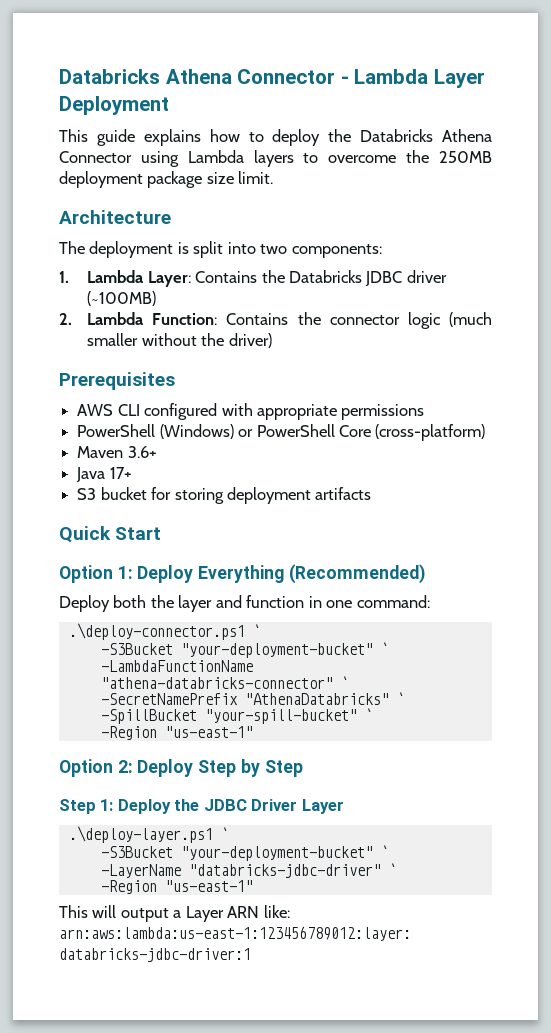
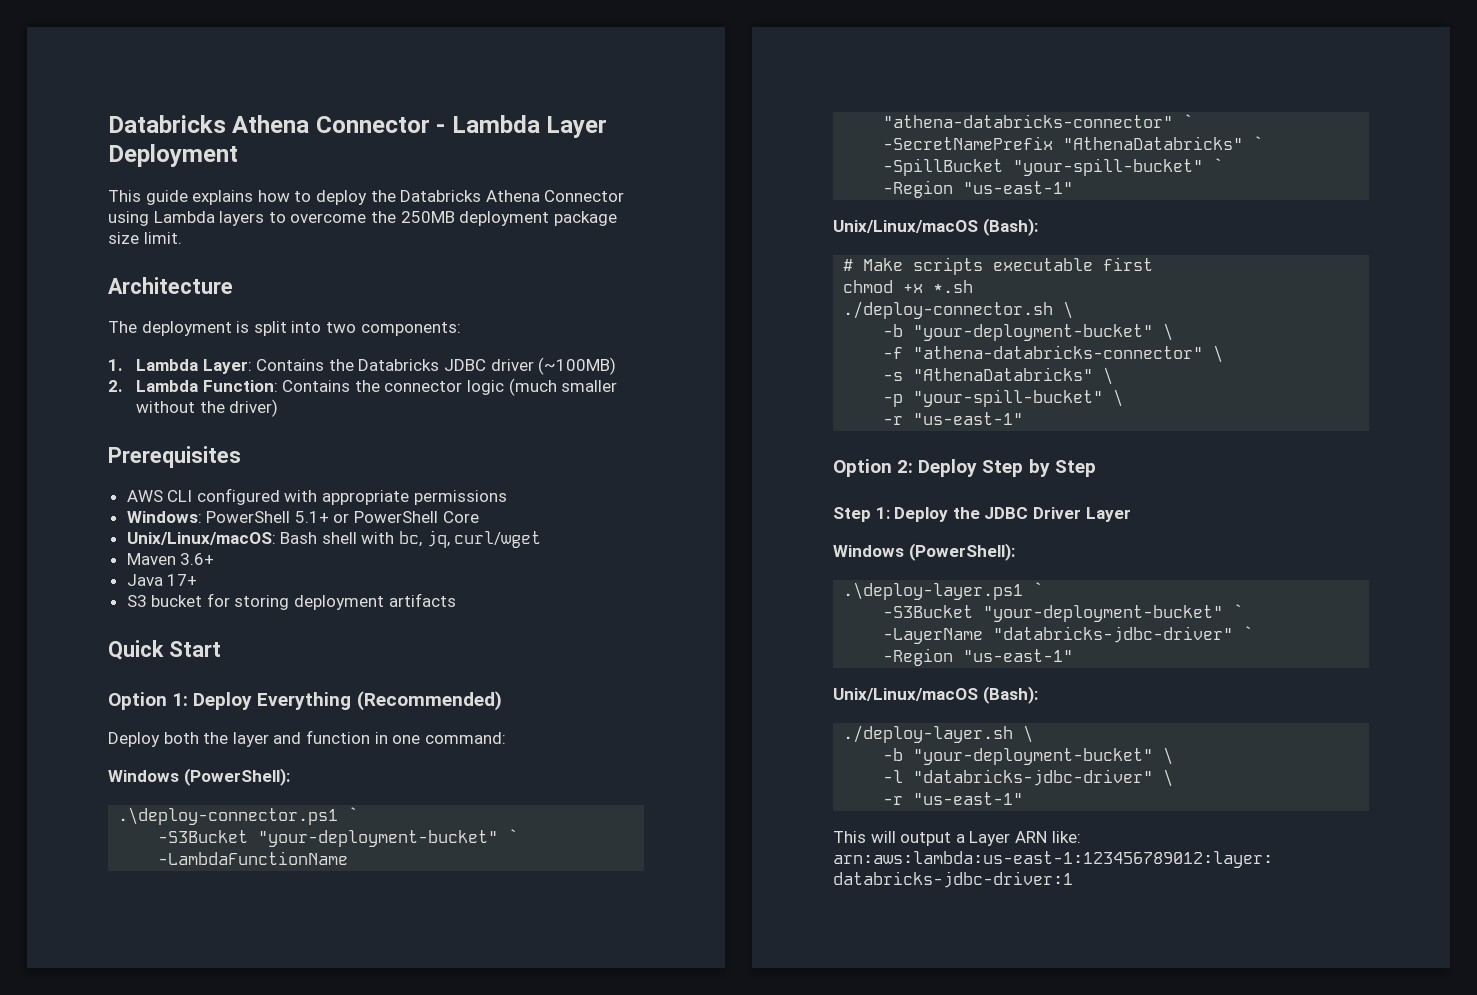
[77,424,234,439] PowerShell (Windows) -> [126,511,329,523] Windows: PowerShell 5.1+
[375,424,486,441] (cross-platform) -> [126,530,542,548] // Unix/Linux/macOS: Bash shell with bc, jq, curl/wget
(430, 601) none -> [108,768,290,786] // Windows (PowerShell):
(253, 732) none -> [833,218,1038,236] [843,257,1154,275] [843,280,974,293] [843,301,1074,319] [883,323,1174,341] [883,345,1224,363] [883,367,1114,385] [883,389,1124,407] [883,412,1024,425] // Unix/Linux/macOS (Bash): // # Make scripts executable first // chmod +x *.sh // ./deploy-connector.sh \ // -b "your-deployment-bucket" \ // -f "athena-databricks-connector" \ // -s "AthenaDatabricks" \ // -p "your-spill-bucket" \ // -r "us-east-1"
(344, 806) none -> [833,543,1015,561] // Windows (PowerShell):
(253, 886) none -> [833,686,1038,704] [843,725,1034,743] [883,747,1174,765] [883,769,1174,787] [883,792,1024,805] // Unix/Linux/macOS (Bash): // ./deploy-layer.sh \ // -b "your-deployment-bucket" \ // -l "databricks-jdbc-driver" \ // -r "us-east-1"

